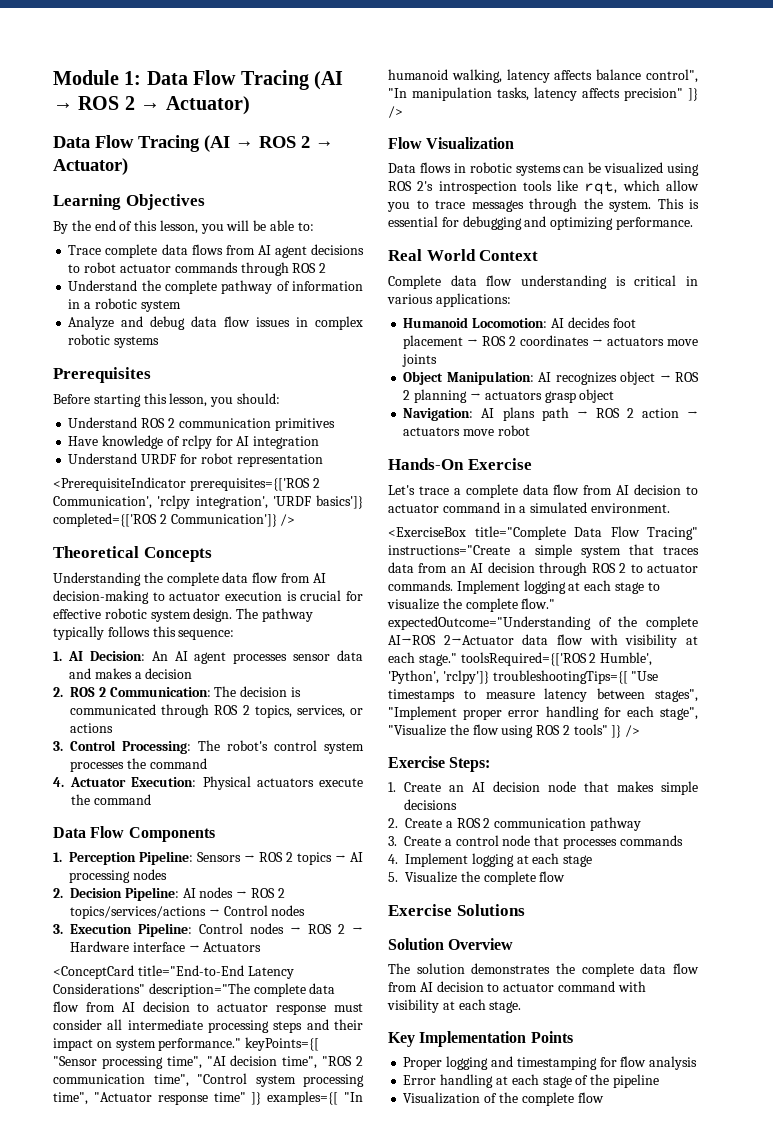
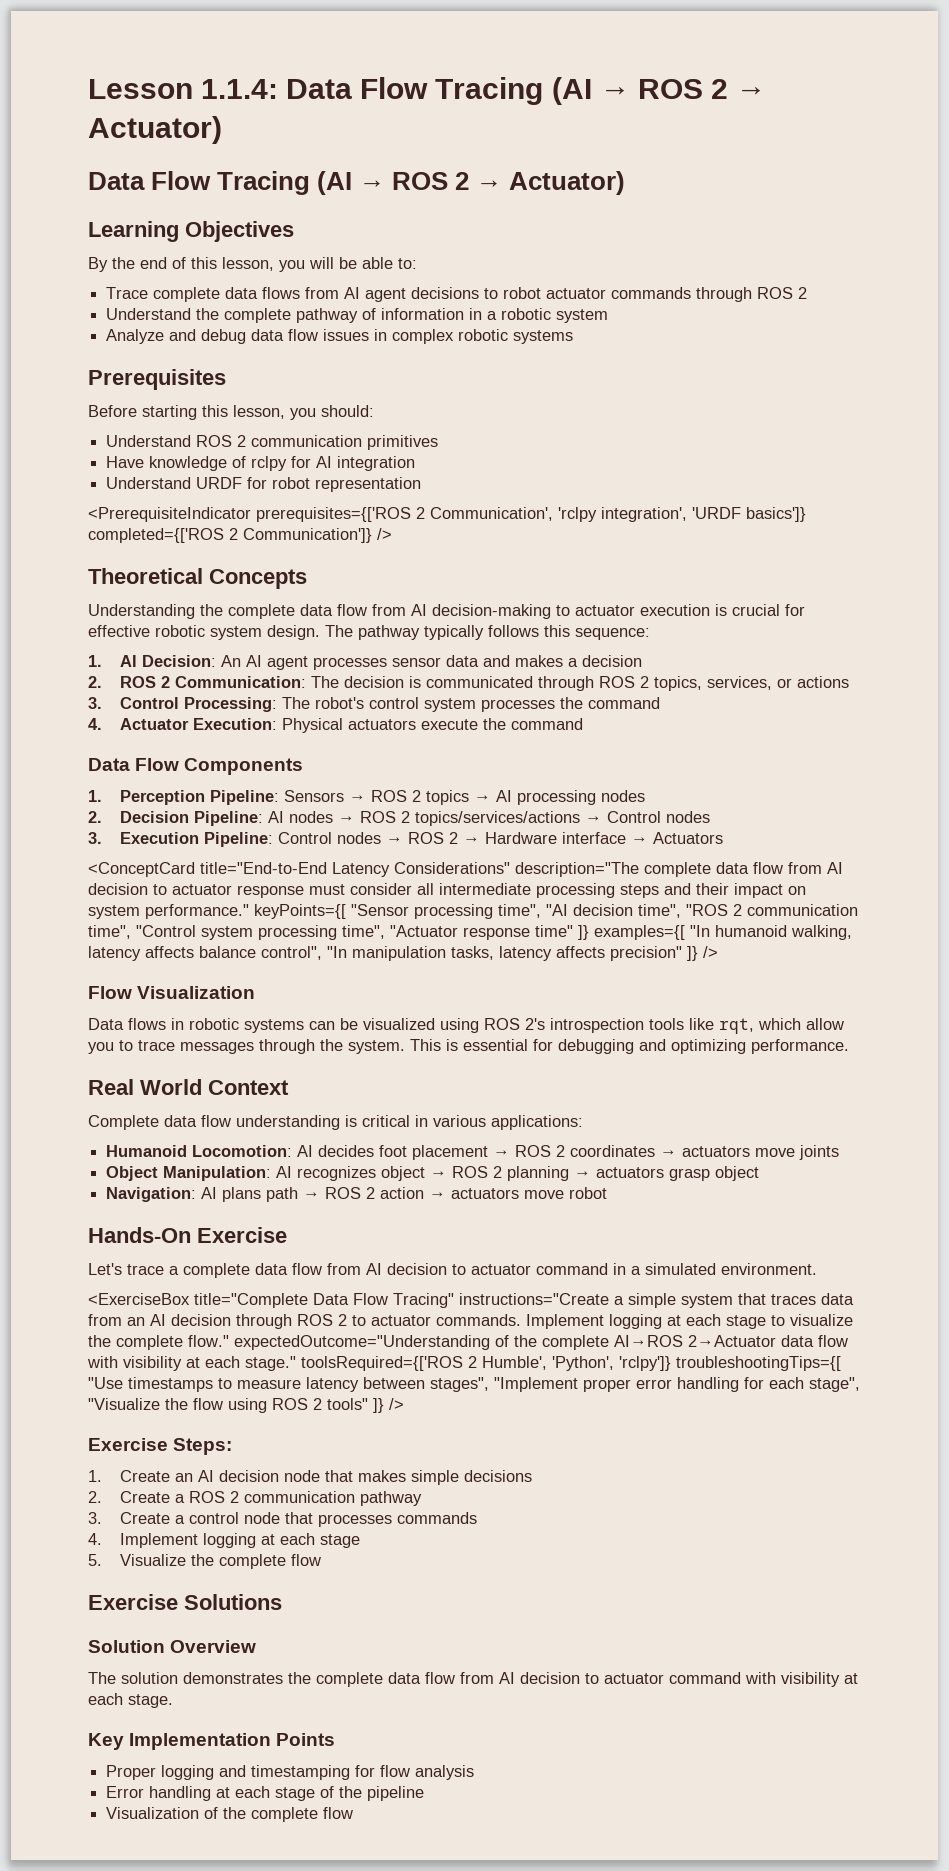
[53,70,142,85] Module 1: -> [88,79,279,99] Lesson 1.1.4:

